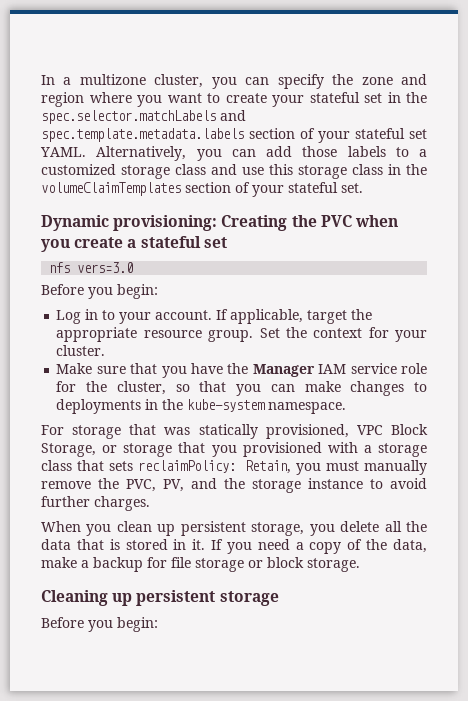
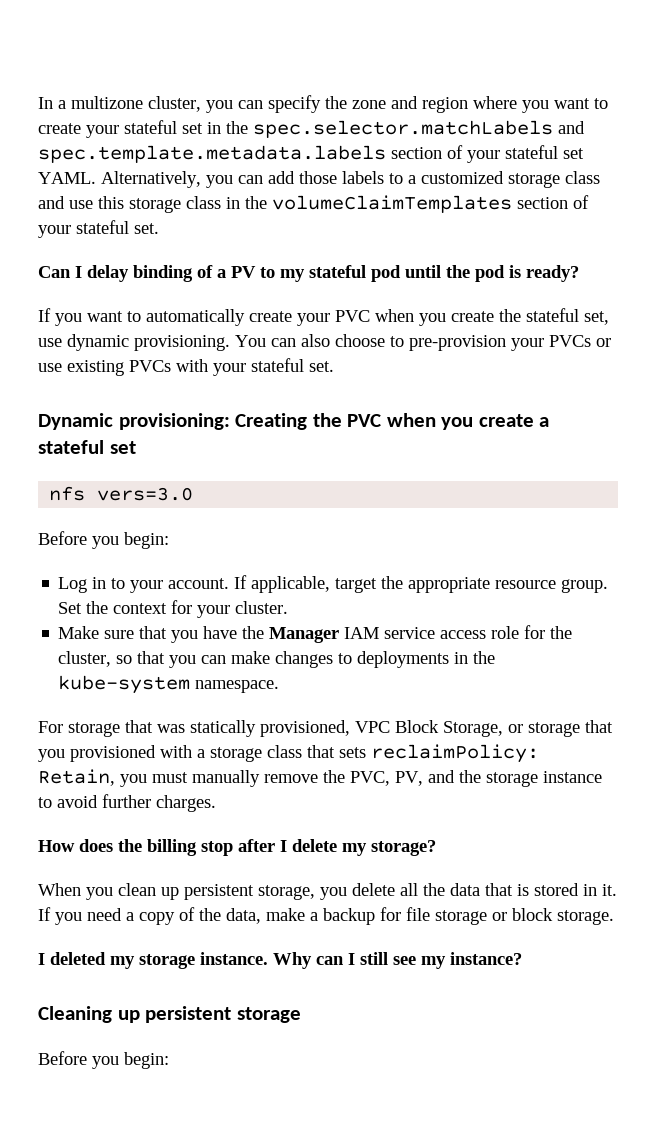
(363, 188) none -> [38,265,579,282] [38,308,609,326] [38,334,611,351] [38,358,334,376] // Can I delay binding of a PV to my stateful pod until the pod is ready? // If you want to automatically create your PVC when you create the stateful set, use dynamic provisioning. You can also choose to pre-provision your PVCs or use existing PVCs with your stateful set.
(397, 368) none -> [440,630,487,639] access
(150, 503) none -> [38,839,436,856] // How does the billing stop after I delete my storage?
(360, 565) none -> [38,952,522,969] // I deleted my storage instance. Why can I still see my instance?

